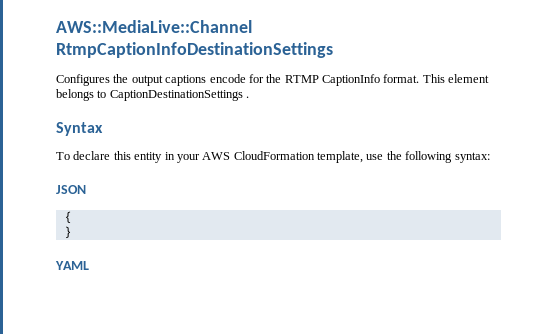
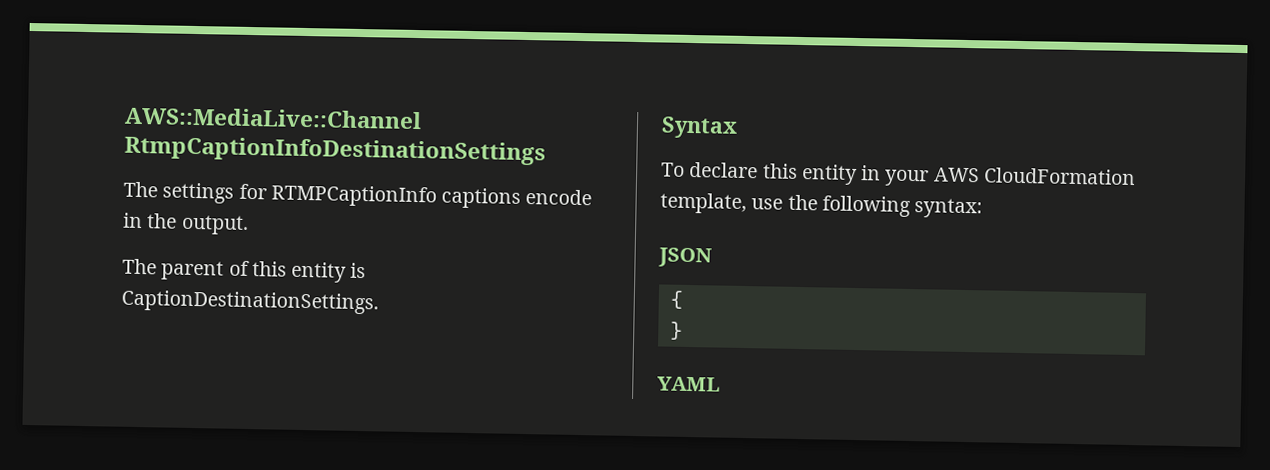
[56,74,490,86] [56,89,250,101] Configures the output captions encode for the RTMP CaptionInfo format. This element belongs to CaptionDestinationSettings . -> [123,181,593,209] [123,212,249,235] [122,258,367,283] [121,289,379,315] The settings for RTMPCaptionInfo captions encode in the output. // The parent of this entity is CaptionDestinationSettings.

